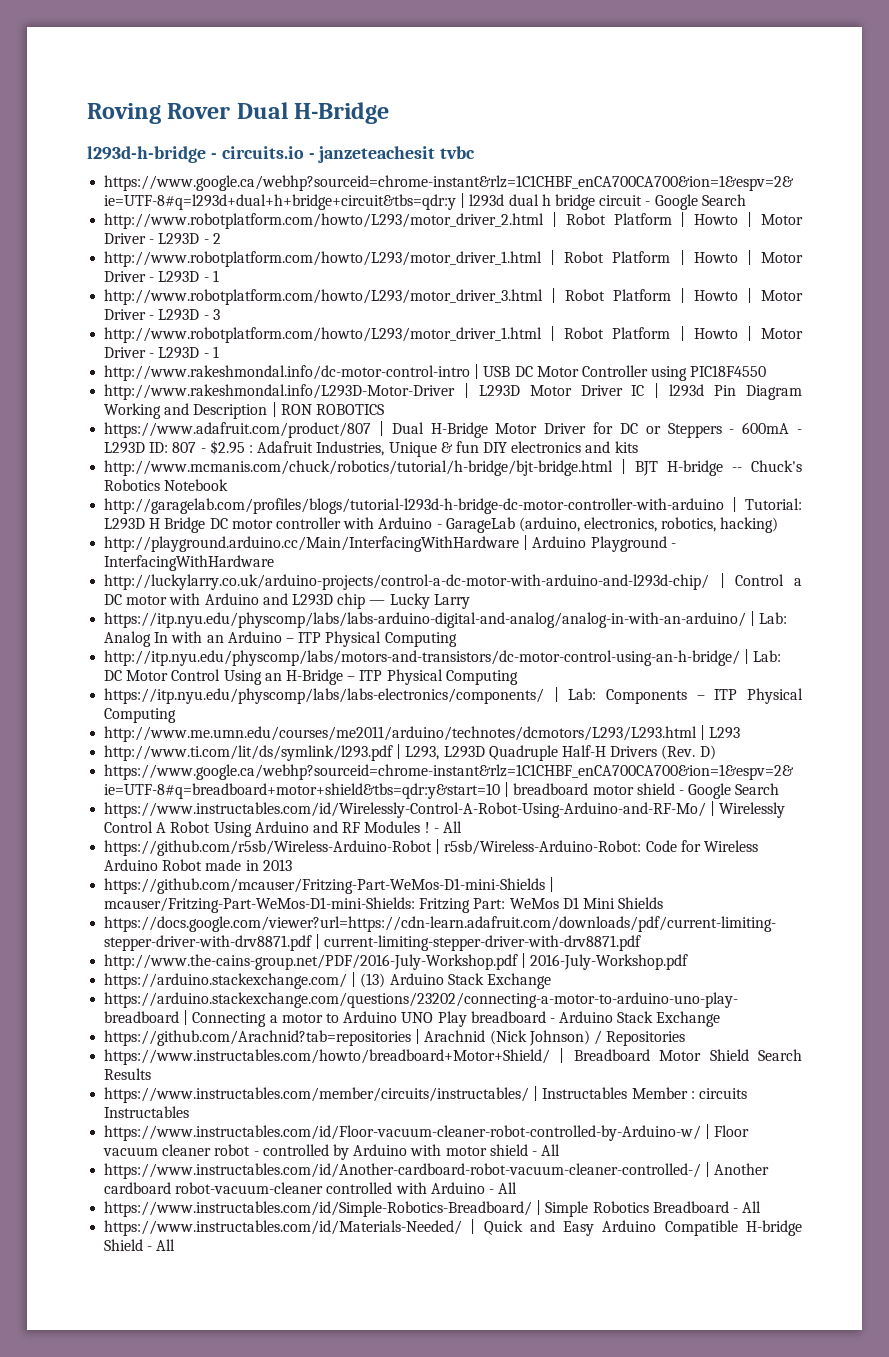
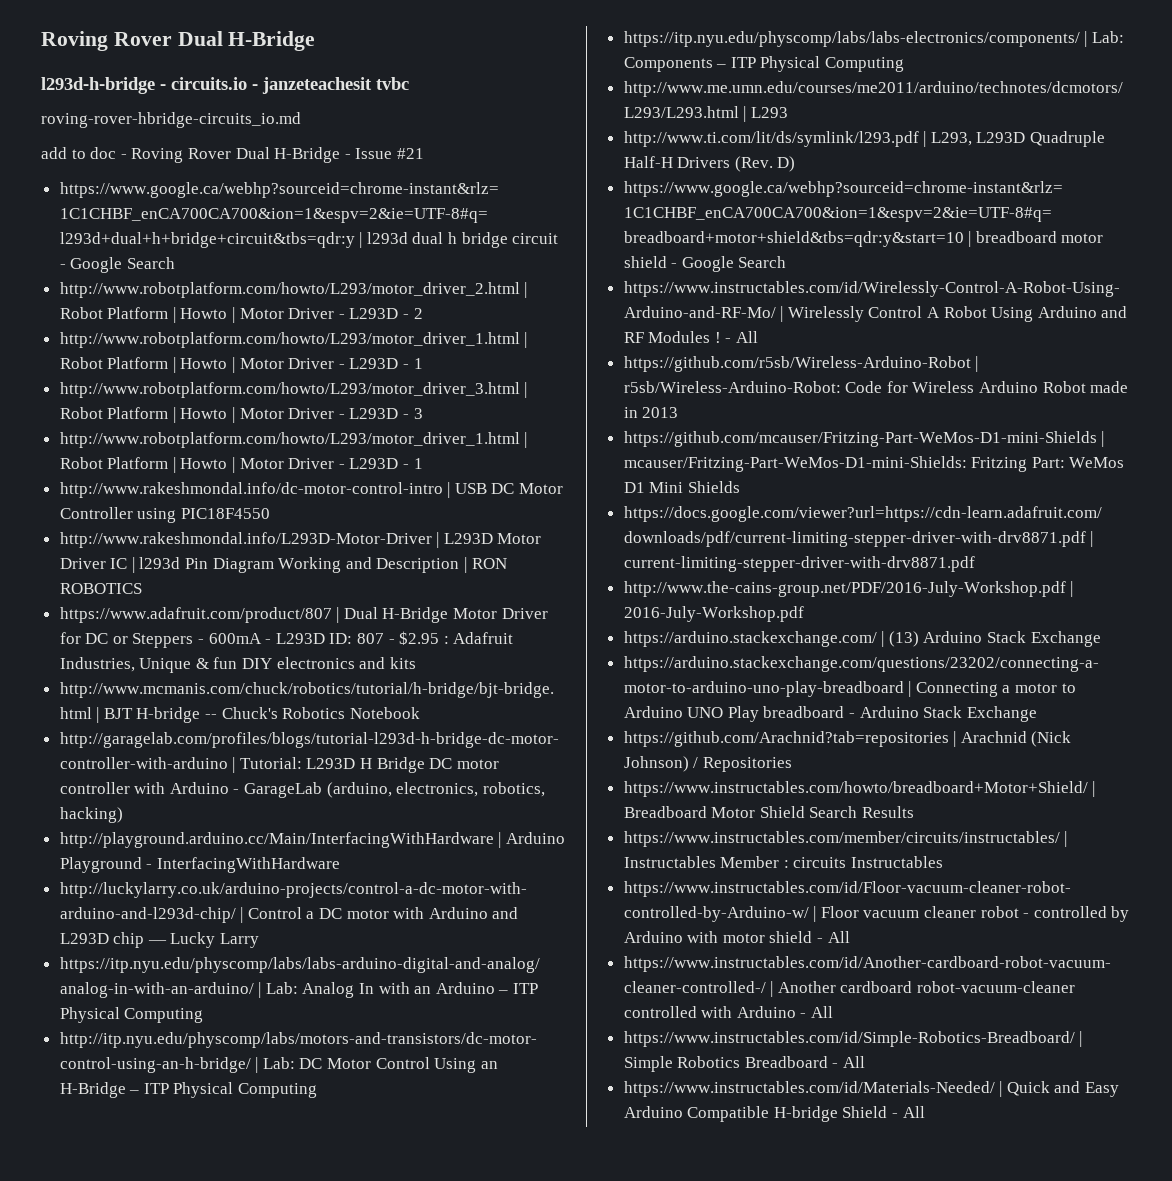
(476, 152) none -> [41,112,301,128] [41,147,424,163] // roving-rover-hbridge-circuits_io.md // add to doc - Roving Rover Dual H-Bridge - Issue #21

